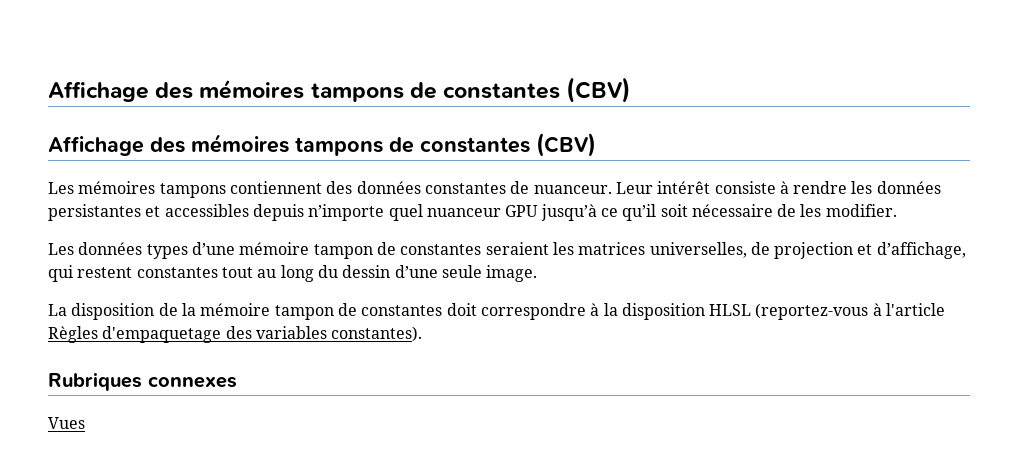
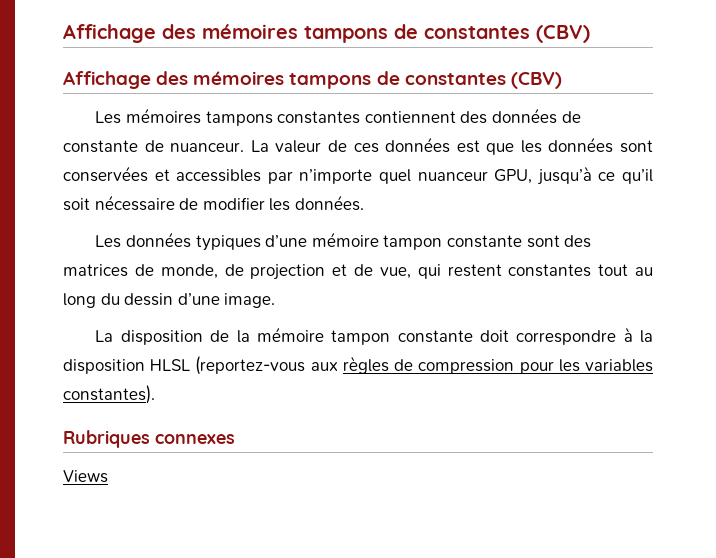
(226, 190) none -> [277,111,361,124] constantes
[424,181,941,194] [48,204,141,221] constantes de nuanceur. Leur intérêt consiste à rendre les données persistantes -> [561,111,581,123] [63,137,653,155] [63,166,148,182] de constante de nuanceur. La valeur de ces données est que les données sont conservées
[252,204,304,221] depuis -> [267,171,293,184] par
[505,205,539,217] GPU -> [494,169,533,184] GPU,
[800,204,897,217] les modifier. -> [202,195,364,211] modifier les données.
[146,244,188,259] types -> [195,235,261,251] typiques
[376,242,747,258] de constantes seraient les matrices universelles, -> [447,235,592,248] [63,264,218,279] constante sont des matrices de monde,
[876,242,966,259] d’affichage, -> [354,264,411,279] de vue,
[441,265,482,278] seule -> (220, 299) none
[337,303,443,316] de constantes -> [397,330,473,343] constante
[872,303,946,316] [48,326,252,343] à l'article Règles d'empaquetage des -> [310,356,580,374] aux règles de compression pour les
[48,417,85,429] Vues -> [63,470,108,483] Views

